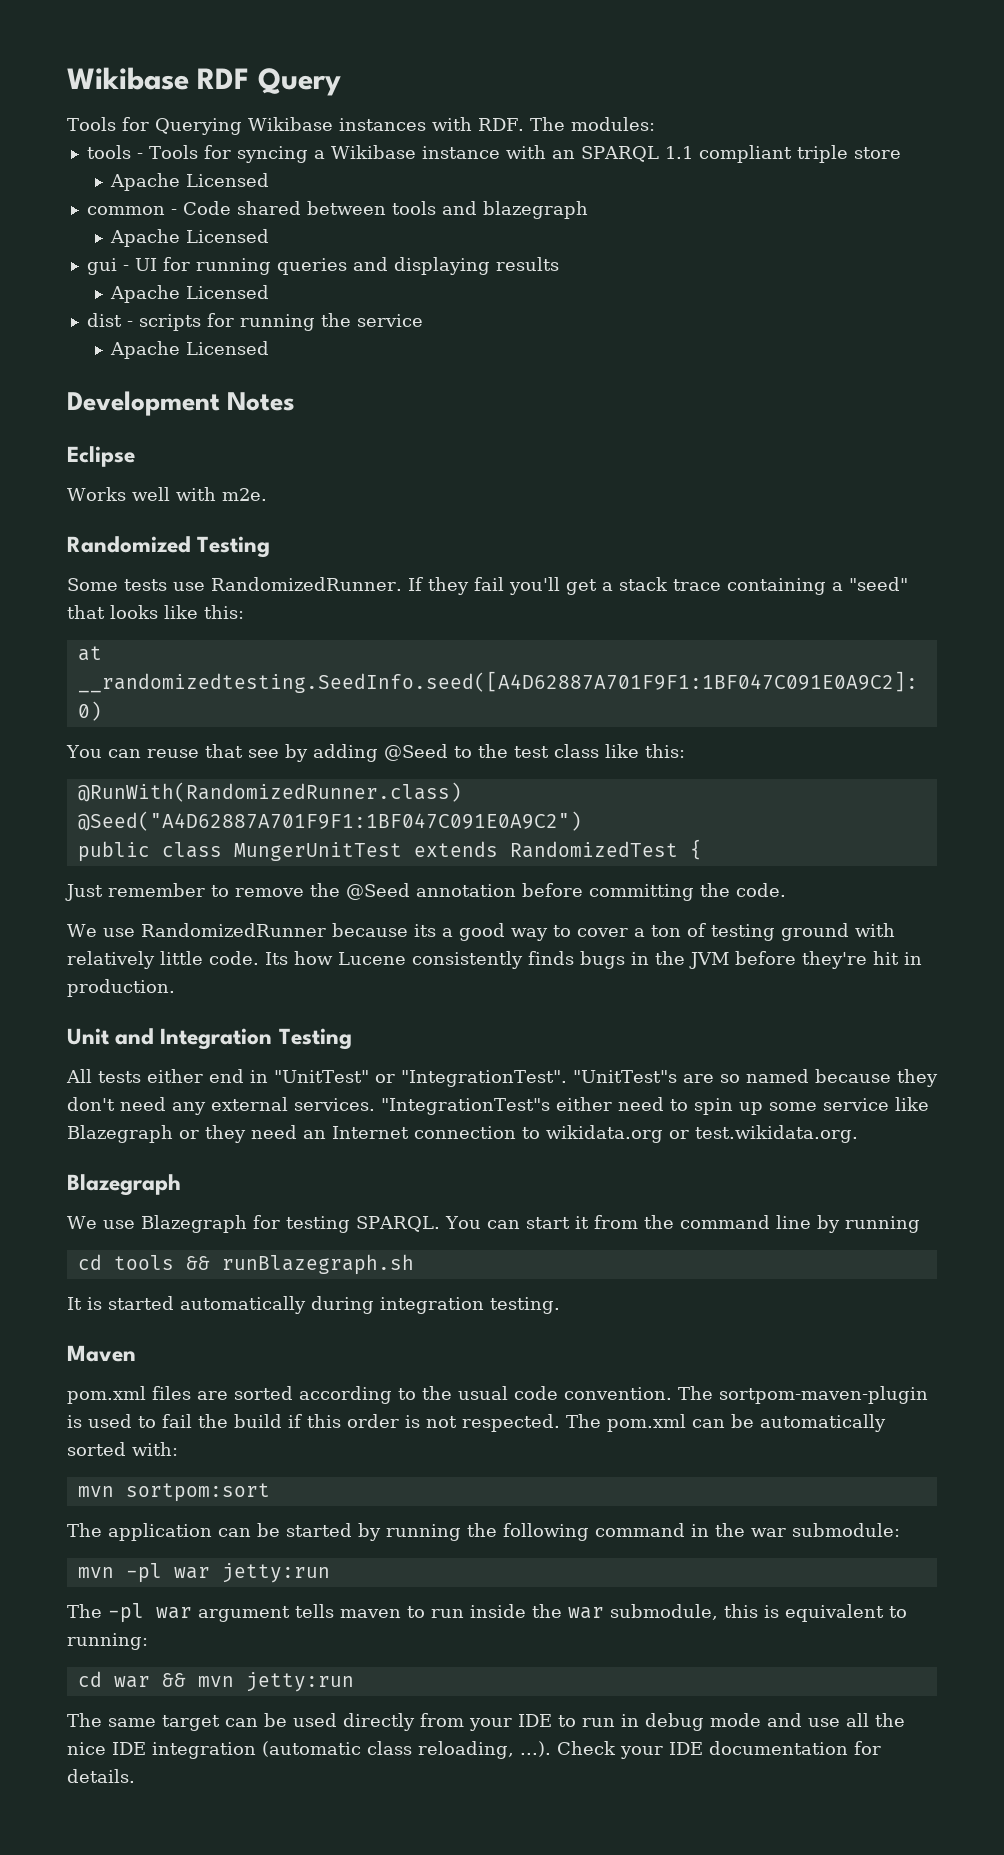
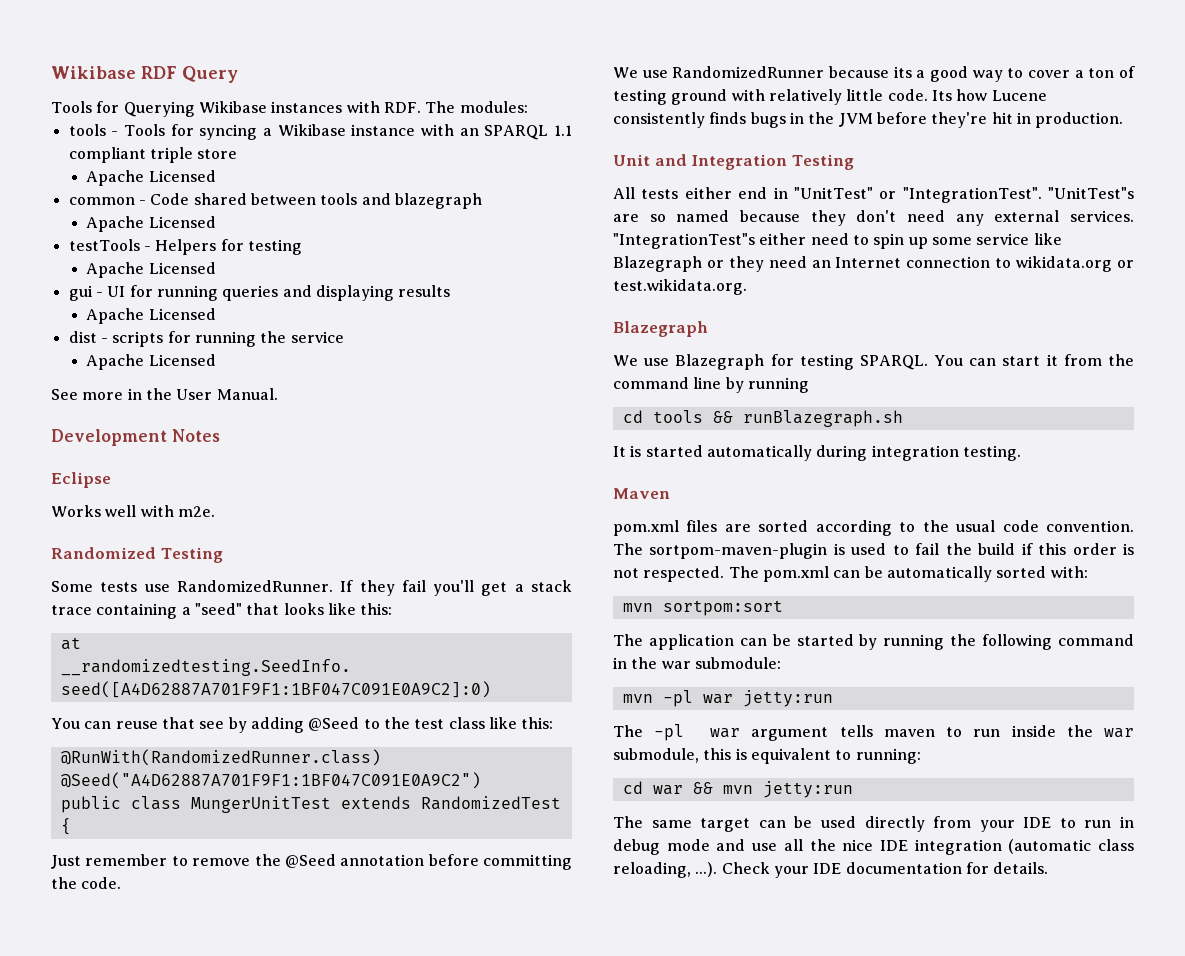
(270, 236) none -> [68,239,302,255] [86,262,216,278] // testTools - Helpers for testing // Apache Licensed
(270, 348) none -> [51,388,278,400] // See more in the User Manual.

